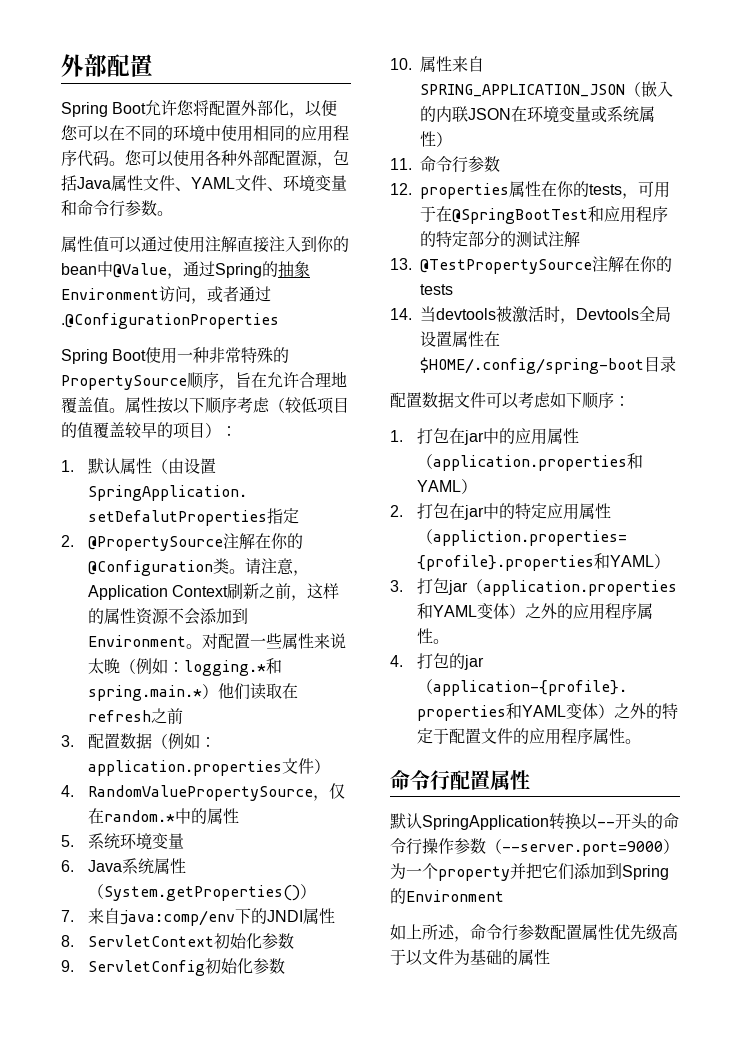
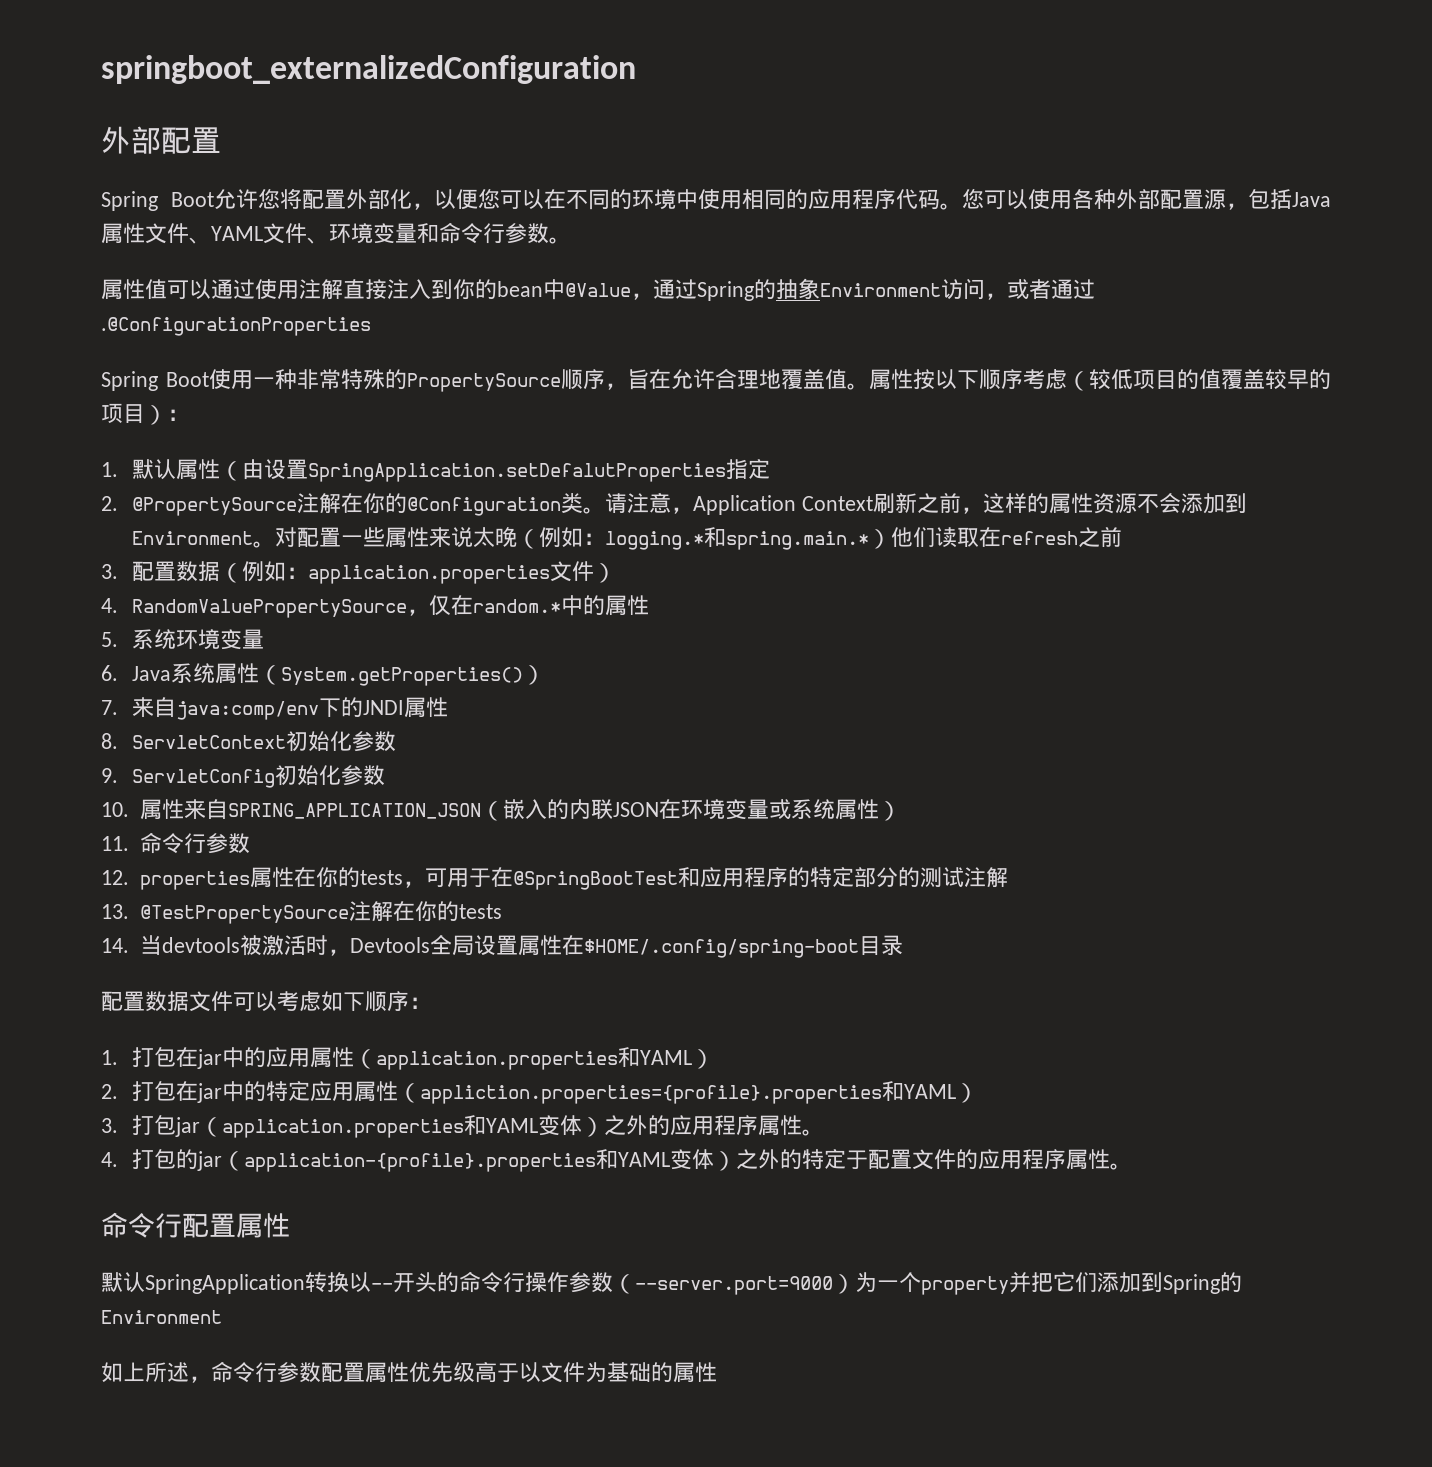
(61, 65) none -> [101,55,636,84] springboot_externalizedConfiguration //

